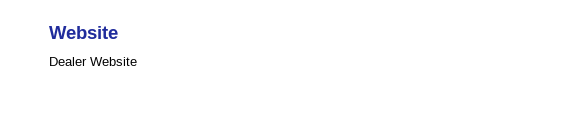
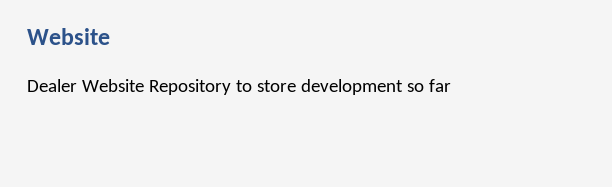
(137, 61) none -> [148,79,451,95] Repository to store development so far

